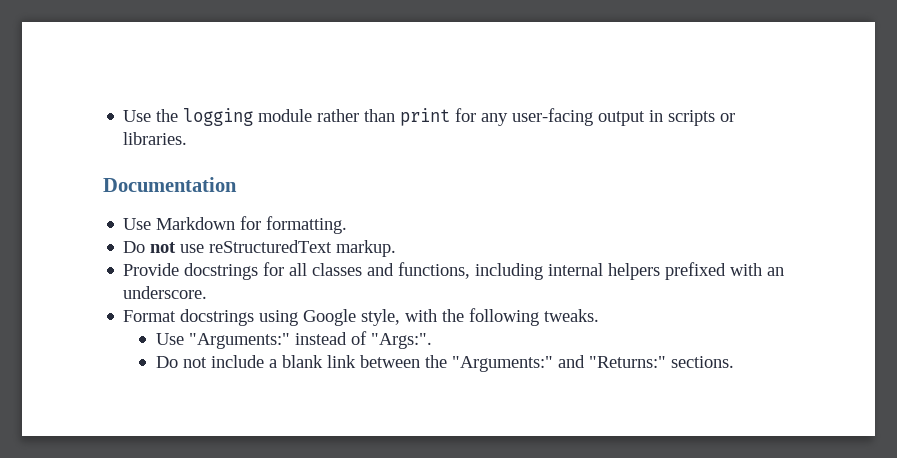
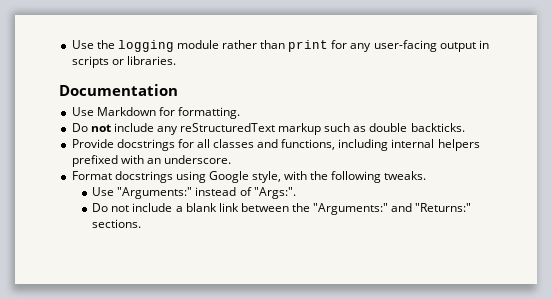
[180,240,397,257] use reStructuredText markup. -> [113,123,465,135] include any reStructuredText markup such as double backticks.

